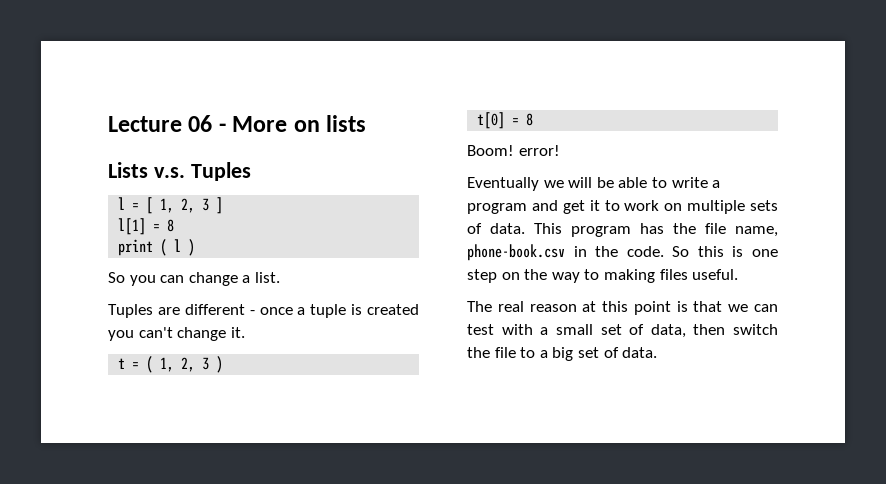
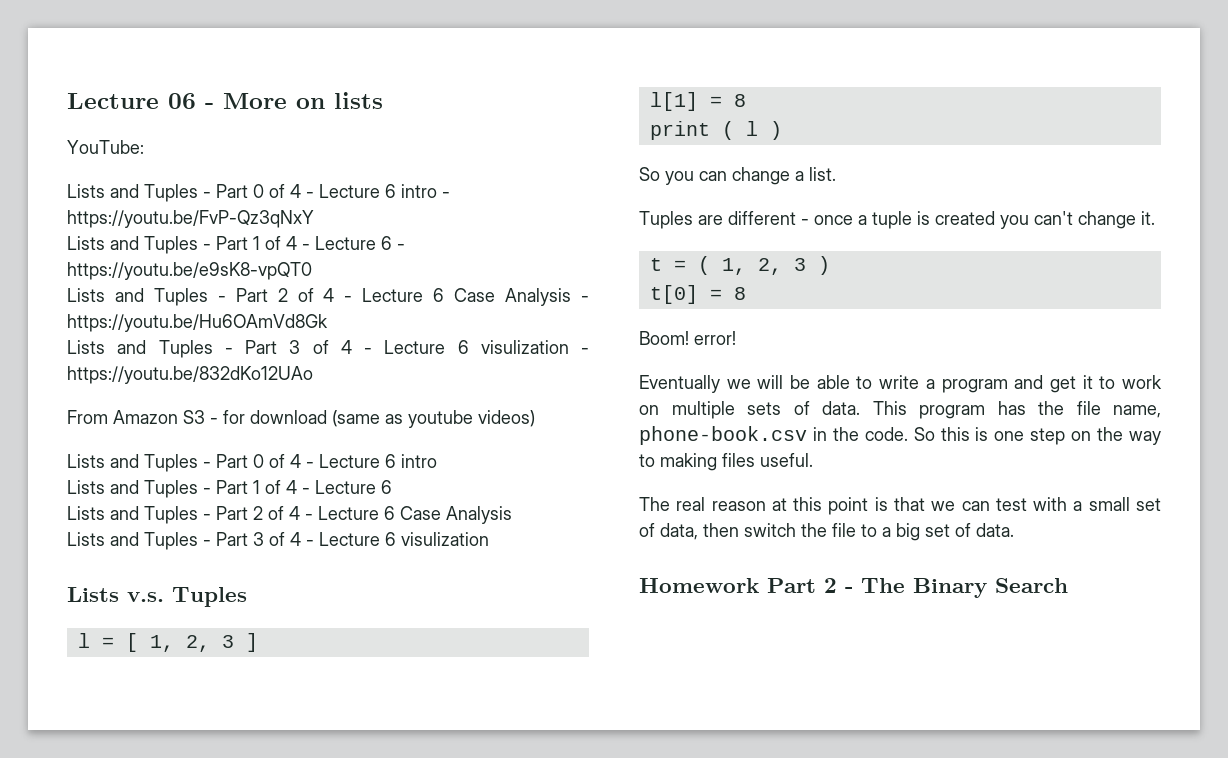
(367, 123) none -> [67,140,144,154] [67,184,450,202] [67,210,314,228] [67,236,405,254] [67,262,312,280] [67,288,589,306] [67,314,328,332] [67,340,589,358] [67,366,313,384] [67,410,535,428] [67,454,437,472] [67,480,392,498] [67,506,512,524] [67,532,489,550] // YouTube: // Lists and Tuples - Part 0 of 4 - Lecture 6 intro - https://youtu.be/FvP-Qz3qNxY // Lists and Tuples - Part 1 of 4 - Lecture 6 - https://youtu.be/e9sK8-vpQT0 // Lists and Tuples - Part 2 of 4 - Lecture 6 Case Analysis - https://youtu.be/Hu6OAmVd8Gk // Lists and Tuples - Part 3 of 4 - Lecture 6 visulization - https://youtu.be/832dKo12UAo // From Amazon S3 - for download (same as youtube videos) // Lists and Tuples - Part 0 of 4 - Lecture 6 intro // Lists and Tuples - Part 1 of 4 - Lecture 6 // Lists and Tuples - Part 2 of 4 - Lecture 6 Case Analysis // Lists and Tuples - Part 3 of 4 - Lecture 6 visulization
(658, 352) none -> [639,578,1068,598] // Homework Part 2 - The Binary Search

